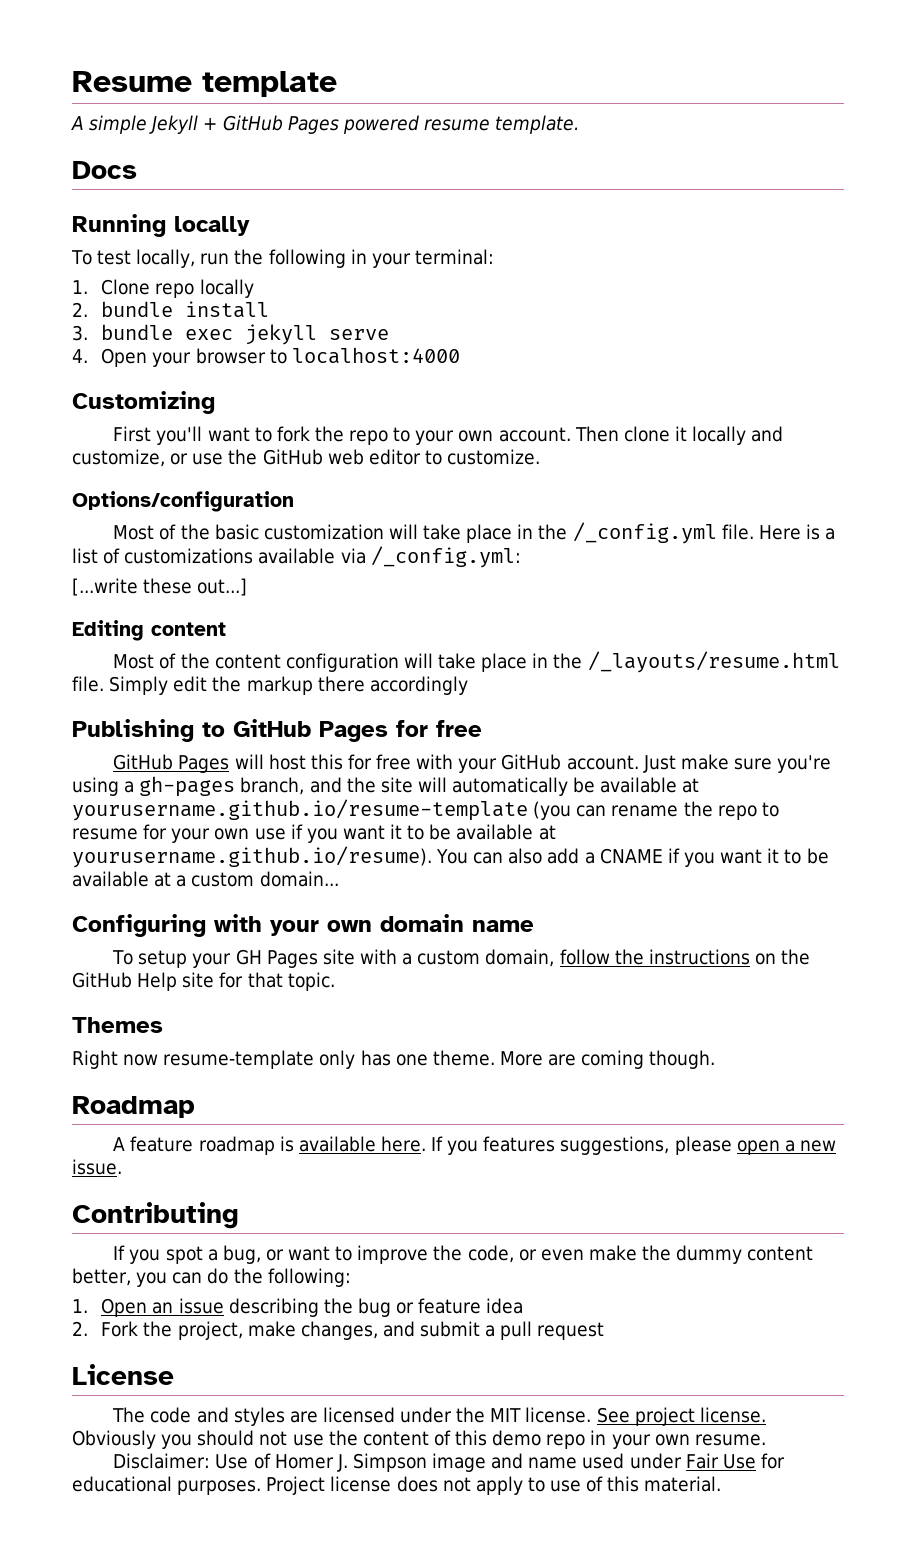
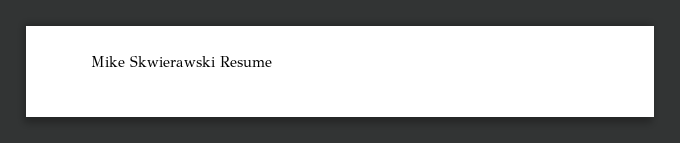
[72,71,337,97] [71,115,580,134] [72,161,137,179] [72,214,250,237] [71,249,495,268] [72,279,254,298] [72,301,270,318] [72,324,390,345] [72,347,460,367] [72,391,215,414] [113,426,784,445] [72,449,541,467] [72,491,294,512] [113,522,836,544] [72,546,521,568] [72,578,248,596] [72,620,226,641] [113,651,840,673] [72,676,468,695] [72,719,482,742] [113,754,832,773] [72,776,700,797] [72,799,779,821] [72,824,556,843] [72,846,829,868] [72,871,339,887] [72,914,534,937] [112,949,811,968] [72,972,335,991] [72,1017,163,1033] [72,1050,716,1069] [72,1096,195,1118] [113,1136,836,1155] [72,1159,122,1175] [72,1202,239,1229] [113,1245,814,1264] [72,1268,351,1287] [72,1298,524,1317] [72,1321,605,1340] [72,1364,174,1385] [112,1407,766,1426] [72,1430,766,1449] [113,1453,785,1472] [72,1476,722,1495] Resume template // A simple Jekyll + GitHub Pages powered resume template. // Docs // Running locally // To test locally, run the following in your terminal: // 1. Clone repo locally // 2. bundle install // 3. bundle exec jekyll serve // 4. Open your browser to localhost:4000 // Customizing // First you'll want to fork the repo to your own account. Then clone it locally and customize, or use the GitHub web editor to customize. // Options/configuration // Most of the basic customization will take place in the /_config.yml file. Here is a list of customizations available via /_config.yml: // [...write these out...] // Editing content // Most of the content configuration will take place in the /_layouts/resume.html file. Simply edit the markup there accordingly // Publishing to GitHub Pages for free // GitHub Pages will host this for free with your GitHub account. Just make sure you're using a gh-pages branch, and the site will automatically be available at yourusername.github.io/resume-template (you can rename the repo to resume for your own use if you want it to be available at yourusername.github.io/resume). You can also add a CNAME if you want it to be available at a custom domain... // Configuring with your own domain name // To setup your GH Pages site with a custom domain, follow the instructions on the GitHub Help site for that topic. // Themes // Right now resume-template only has one theme. More are coming though. // Roadmap // A feature roadmap is available here. If you features suggestions, please open a new issue. // Contributing // If you spot a bug, or want to improve the code, or even make the dummy content better, you can do the following: // 1. Open an issue describing the bug or feature idea // 2. Fork the project, make changes, and submit a pull request // License // The code and styles are licensed under the MIT license. See project license. Obviously you should not use the content of this demo repo in your own resume. // Disclaimer: Use of Homer J. Simpson image and name used under Fair Use for educational purposes. Project license does not apply to use of this material. -> [91,55,272,67] Mike Skwierawski Resume

